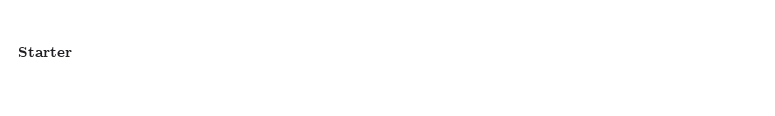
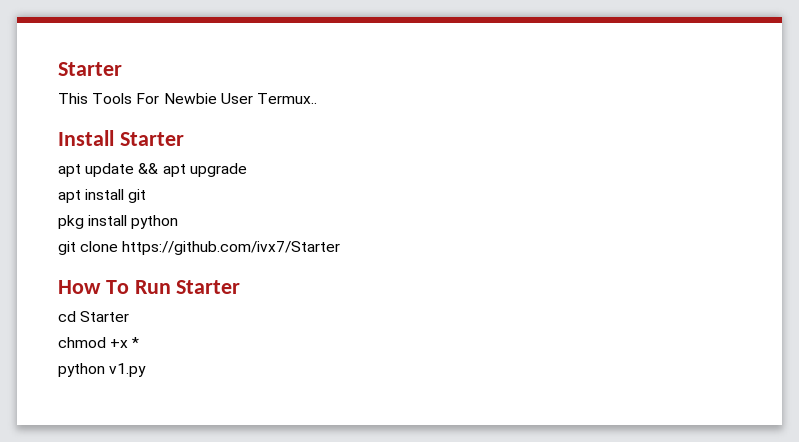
[18,47,72,57] Starter -> [58,62,122,76] [58,93,317,104] [58,130,184,146] [58,163,247,177] [58,189,147,203] [58,215,179,229] [58,241,341,255] [58,280,241,294] [58,311,130,322] [58,337,140,348] [58,363,147,377] Starter // This Tools For Newbie User Termux.. // Install Starter // apt update && apt upgrade // apt install git // pkg install python // git clone https://github.com/ivx7/Starter // How To Run Starter // cd Starter // chmod +x * // python v1.py

